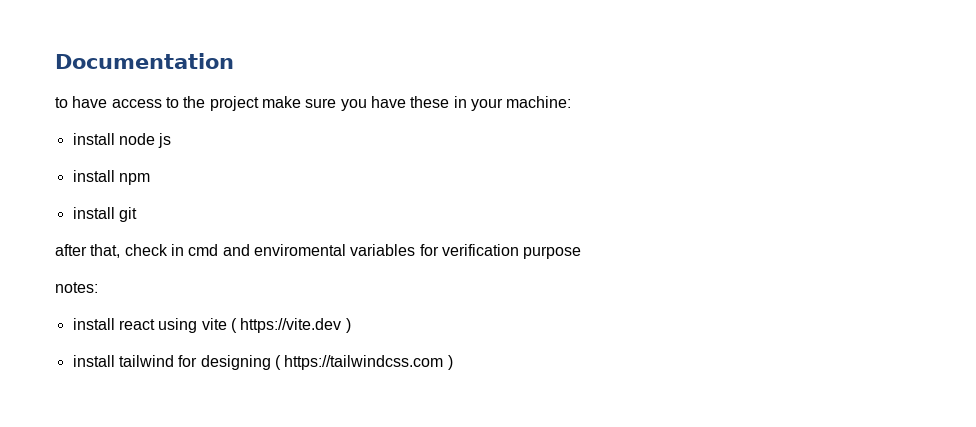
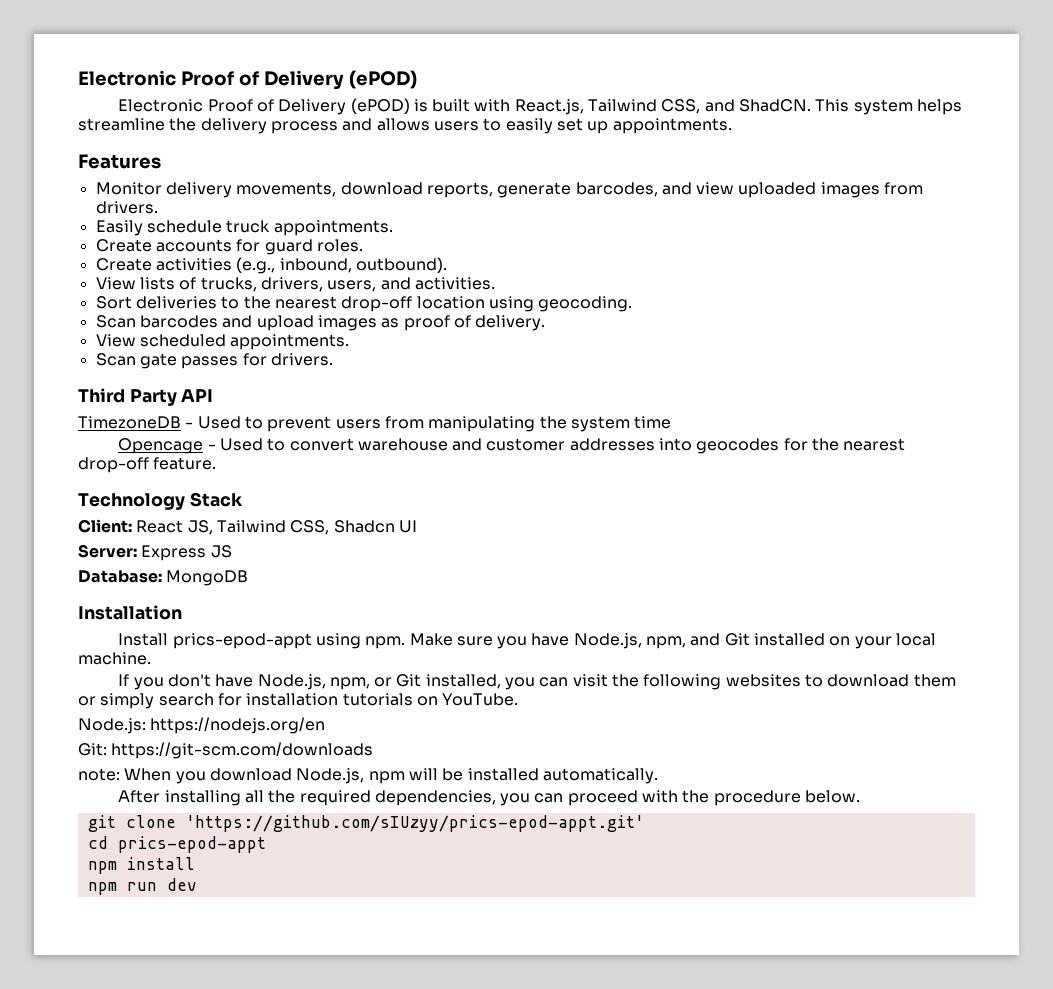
[55,53,234,69] [55,96,572,111] [72,133,172,148] [72,170,150,185] [72,207,137,222] [55,244,582,259] [55,282,98,293] [72,318,351,333] [72,355,453,370] Documentation // to have access to the project make sure you have these in your machine: // install node js // install npm // install git // after that, check in cmd and enviromental variables for verification purpose // notes: // install react using vite ( https://vite.dev ) // install tailwind for designing ( https://tailwindcss.com ) -> [78,70,417,90] [118,98,963,115] [78,118,732,134] [78,154,161,169] [95,182,924,198] [95,201,158,214] [95,220,393,236] [95,239,363,255] [95,257,447,274] [95,277,495,292] [95,296,633,312] [95,315,546,331] [95,334,350,350] [95,353,333,369] [78,388,214,406] [78,416,672,432] [118,438,906,454] [78,457,217,473] [78,492,243,510] [78,519,417,535] [78,544,232,561] [78,570,249,586] [78,605,182,620] [118,633,937,649] [78,652,151,665] [118,674,956,690] [78,693,519,709] [78,717,326,734] [78,742,374,759] [78,768,658,784] [118,790,861,806] [87,815,644,832] [87,836,266,853] [87,857,195,874] [87,878,197,895] Electronic Proof of Delivery (ePOD) // Electronic Proof of Delivery (ePOD) is built with React.js, Tailwind CSS, and ShadCN. This system helps streamline the delivery process and allows users to easily set up appointments. // Features // Monitor delivery movements, download reports, generate barcodes, and view uploaded images from drivers. // Easily schedule truck appointments. // Create accounts for guard roles. // Create activities (e.g., inbound, outbound). // View lists of trucks, drivers, users, and activities. // Sort deliveries to the nearest drop-off location using geocoding. // Scan barcodes and upload images as proof of delivery. // View scheduled appointments. // Scan gate passes for drivers. // Third Party API // TimezoneDB - Used to prevent users from manipulating the system time // Opencage - Used to convert warehouse and customer addresses into geocodes for the nearest drop-off feature. // Technology Stack // Client: React JS, Tailwind CSS, Shadcn UI // Server: Express JS // Database: MongoDB // Installation // Install prics-epod-appt using npm. Make sure you have Node.js, npm, and Git installed on your local machine. // If you don't have Node.js, npm, or Git installed, you can visit the following websites to download them or simply search for installation tutorials on YouTube. // Node.js: https://nodejs.org/en // Git: https://git-scm.com/downloads // note: When you download Node.js, npm will be installed automatically. // After installing all the required dependencies, you can proceed with the procedure below. // git clone 'https://github.com/sIUzyy/prics-epod-appt.git' // cd prics-epod-appt // npm install // npm run dev

